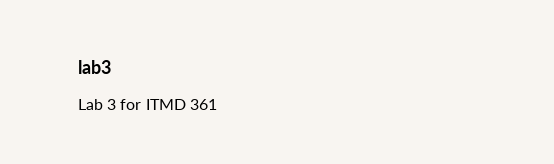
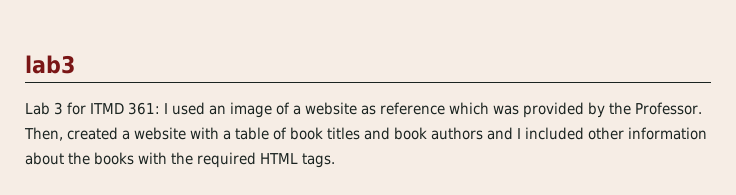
[189,99,217,110] 361 -> [128,102,702,118] [24,127,707,141] [25,152,335,168] 361: I used an image of a website as reference which was provided by the Professor. Then, created a website with a table of book titles and book authors and I included other information about the books with the required HTML tags.

